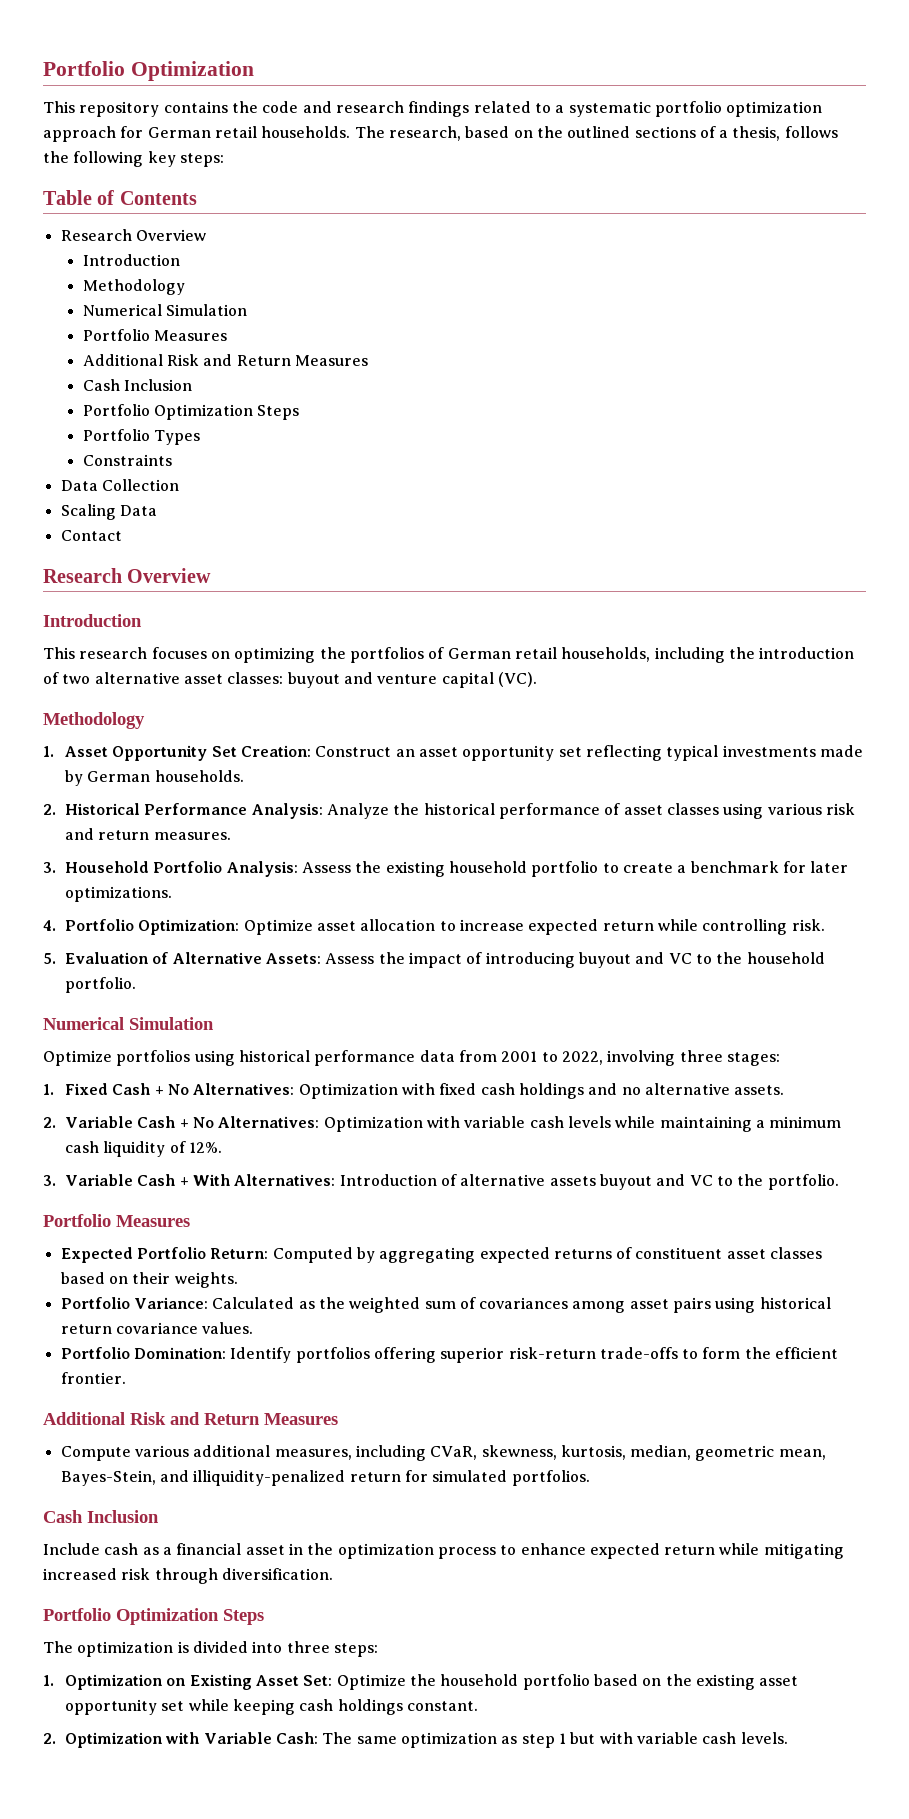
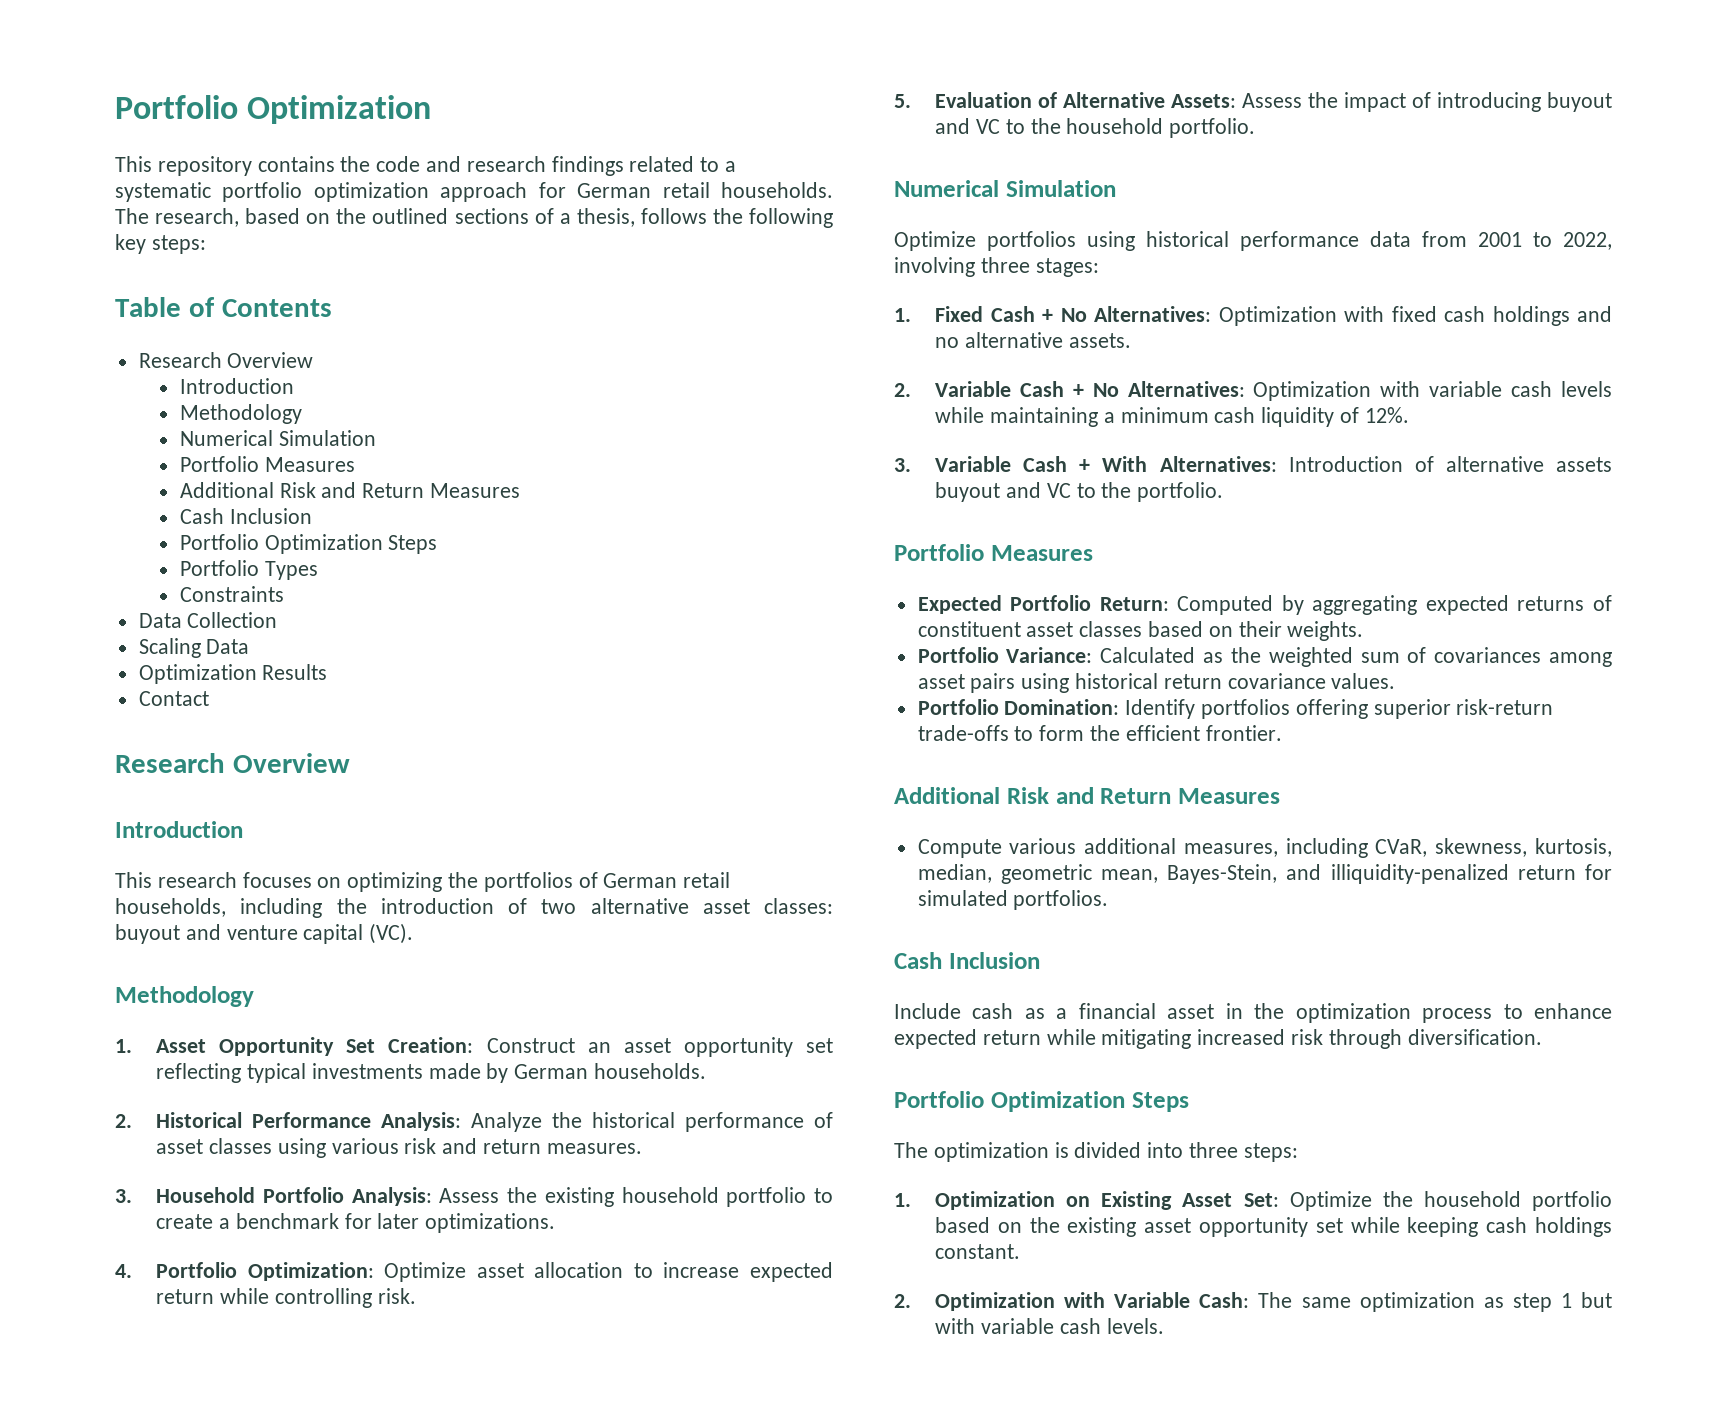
(157, 510) none -> [138,664,328,684] // Optimization Results

